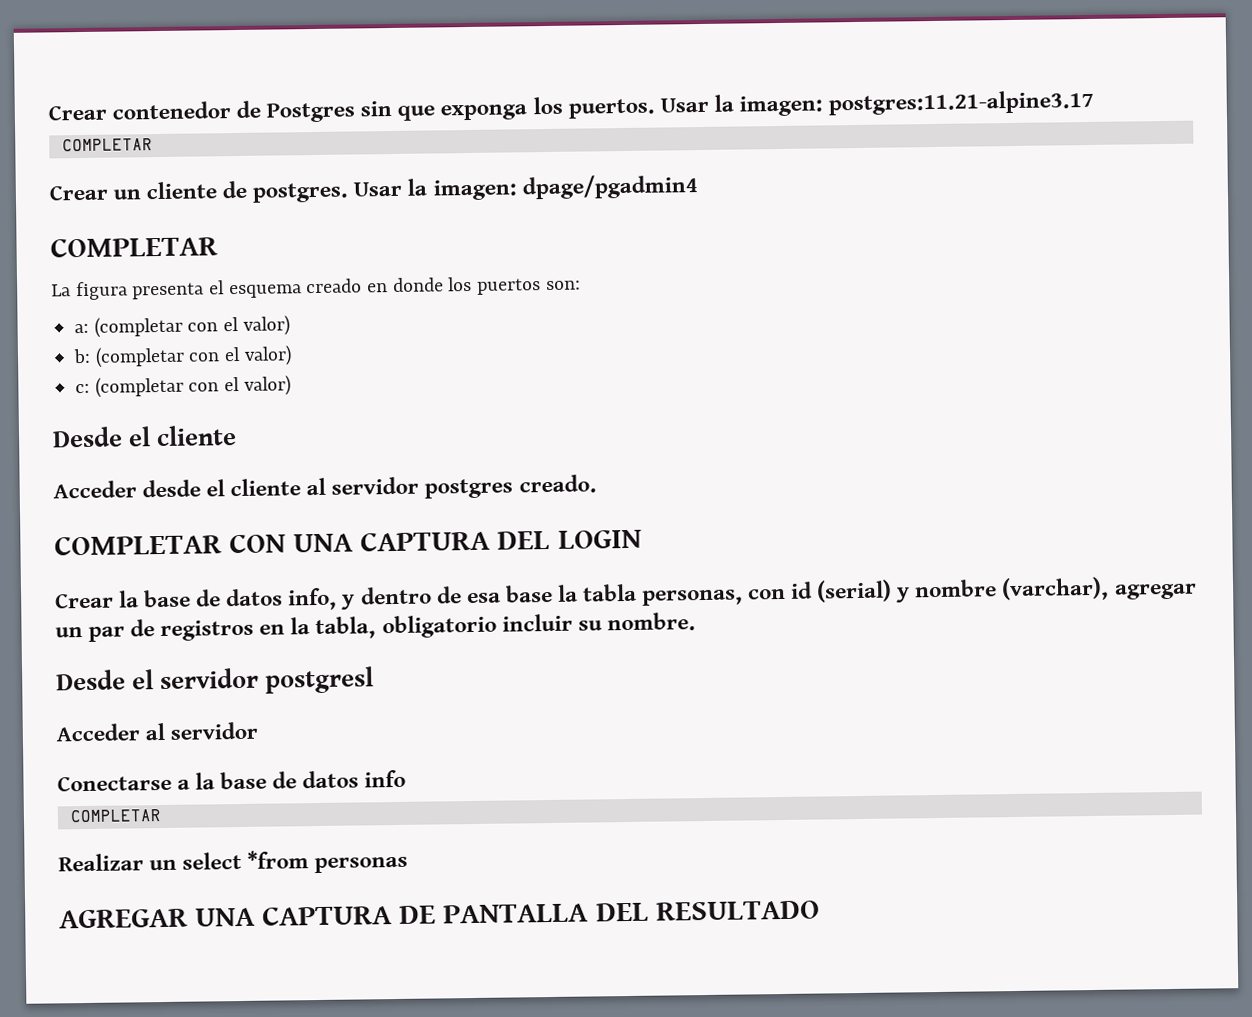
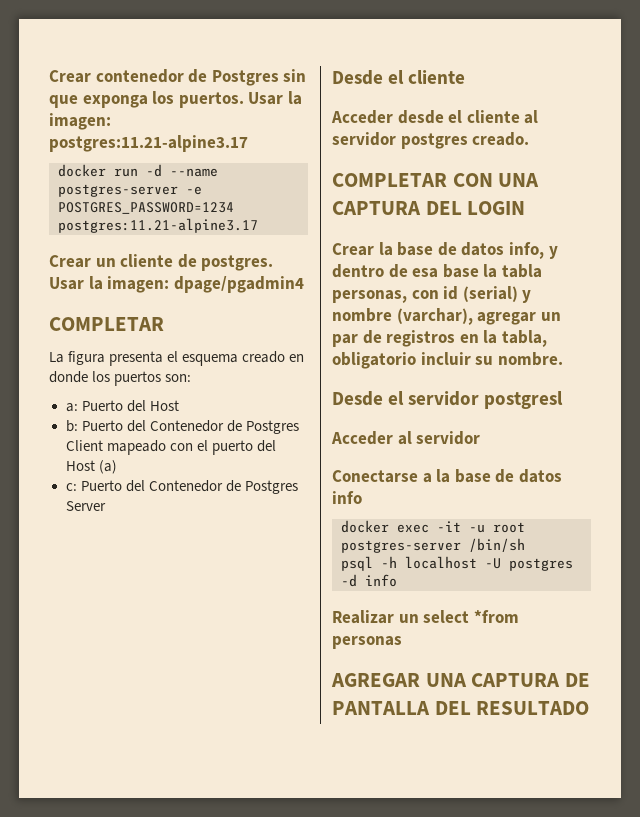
[61,138,153,152] COMPLETAR -> [58,164,218,177] [58,184,202,197] [58,202,234,214] [58,218,258,233] docker run -d --name postgres-server -e POSTGRES_PASSWORD=1234 postgres:11.21-alpine3.17
[93,315,290,338] [73,345,292,368] [75,375,291,398] (completar con el valor) // b: (completar con el valor) // c: (completar con el valor) -> [81,400,179,412] [65,420,299,434] [65,440,276,455] [65,460,117,474] [65,480,298,494] [65,501,106,511] Puerto del Host // b: Puerto del Contenedor de Postgres Client mapeado con el puerto del Host (a) // c: Puerto del Contenedor de Postgres Server
[69,809,161,823] COMPLETAR -> [341,520,525,533] [341,538,525,553] [341,556,573,571] [341,574,397,587] docker exec -it -u root postgres-server /bin/sh // psql -h localhost -U postgres -d info

